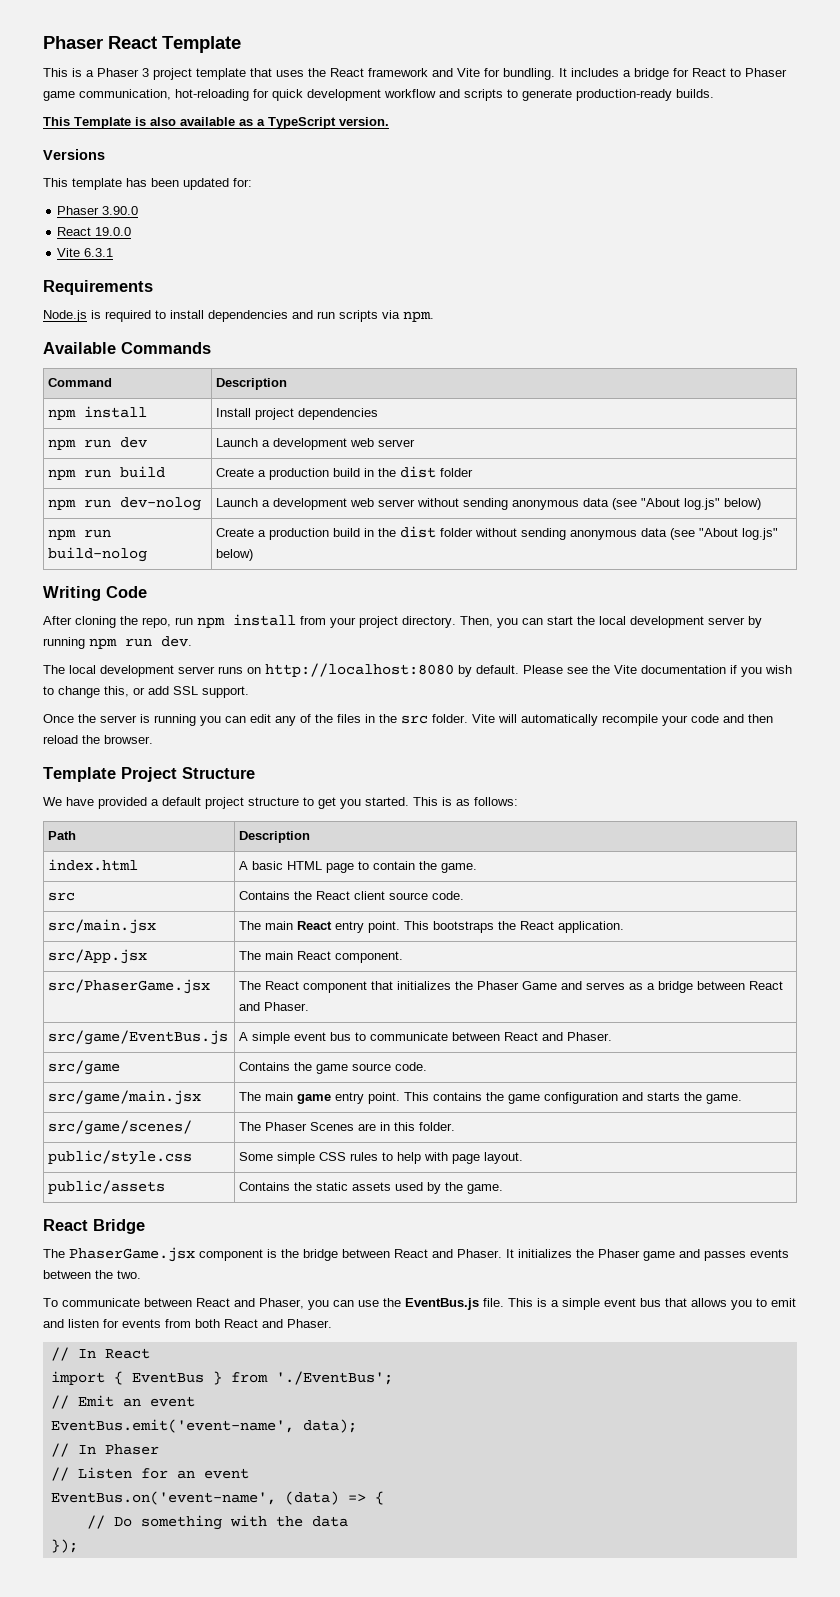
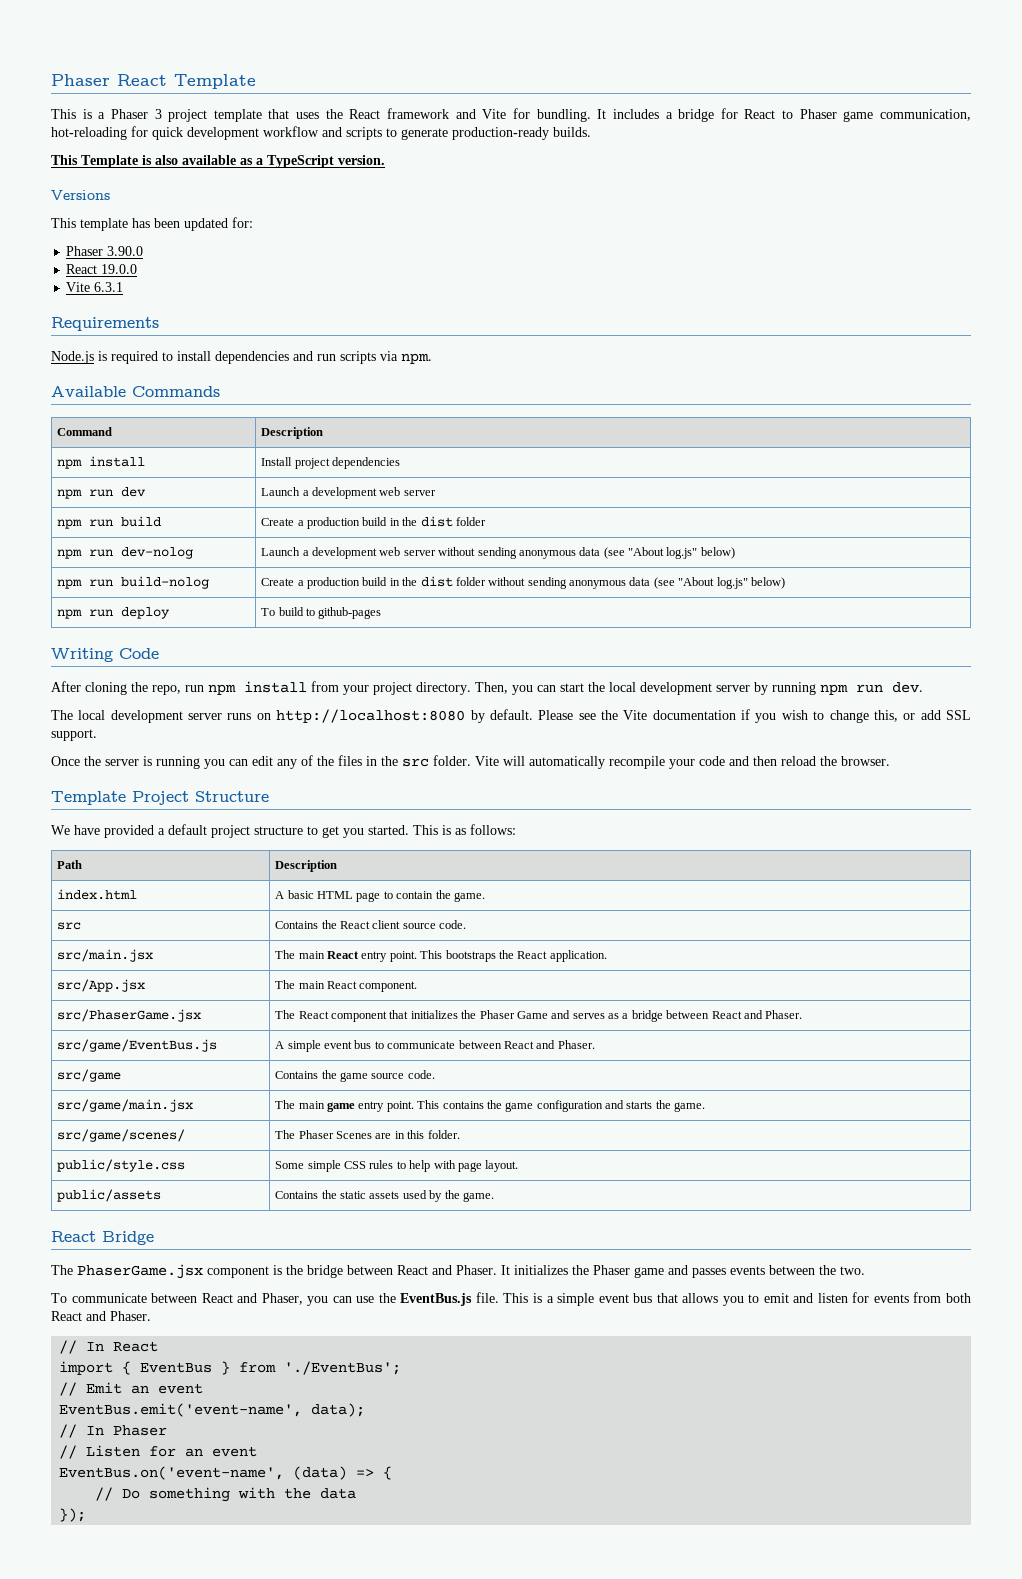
(254, 555) none -> [57,607,171,619] [261,607,382,619] // npm run deploy | To build to github-pages

